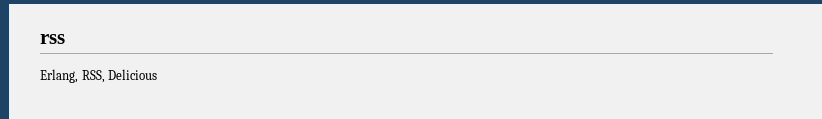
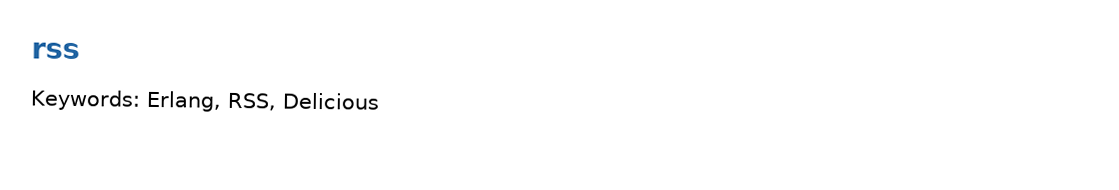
(65, 39) none -> [30,89,141,111] Keywords:

